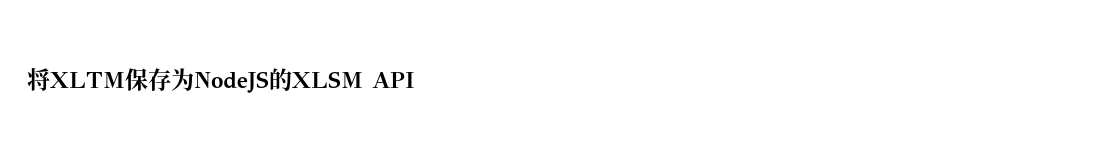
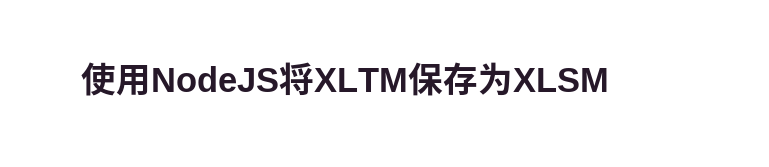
(27, 79) none -> [81,62,279,96] 使用NodeJS
[193,68,415,93] NodeJS的XLSM API -> [513,68,609,92] XLSM

